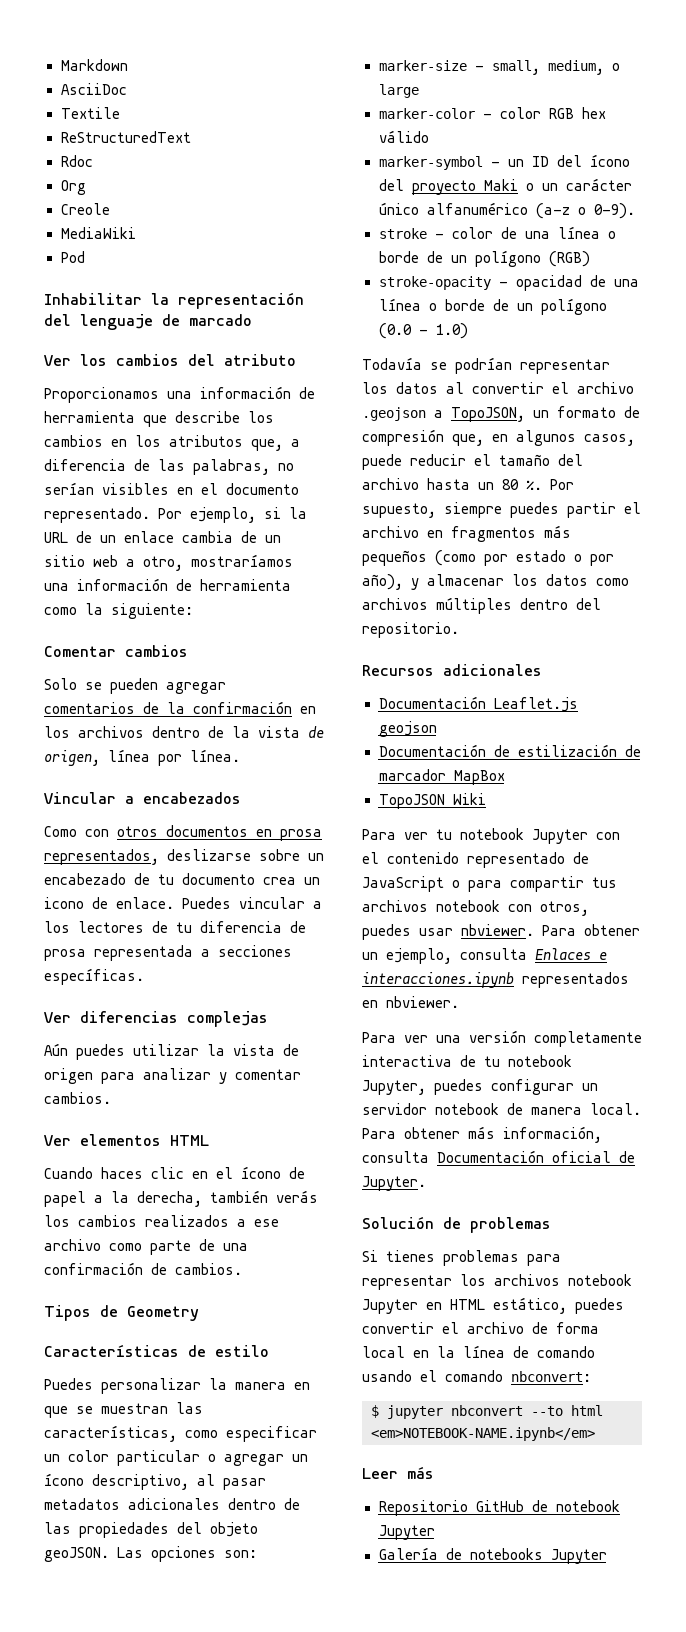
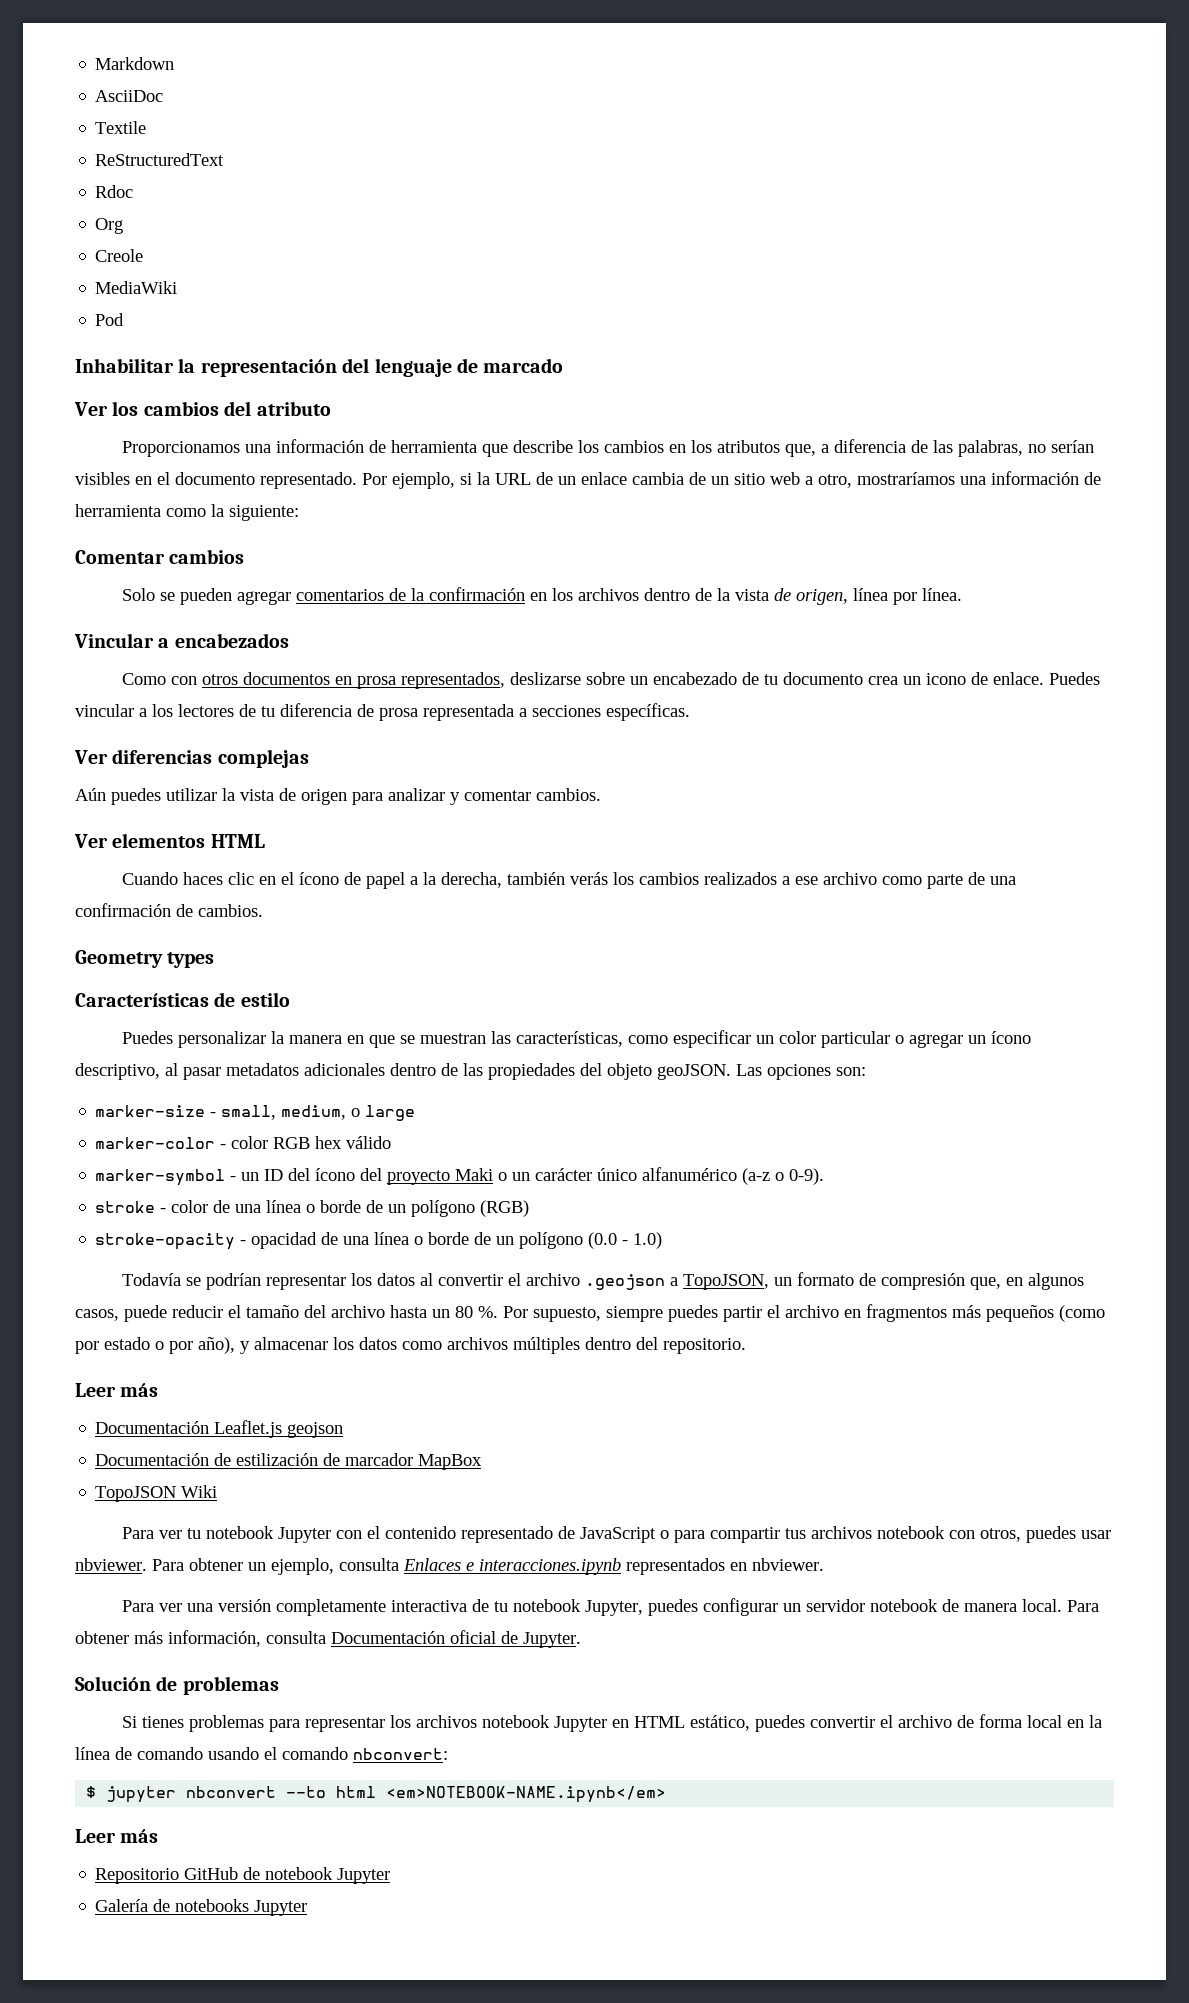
[44,1305,118,1321] Tipos de -> (263, 910) none
(199, 1313) none -> [167,952,215,968] types
[362,664,542,676] Recursos adicionales -> [75,1383,159,1397] Leer más

